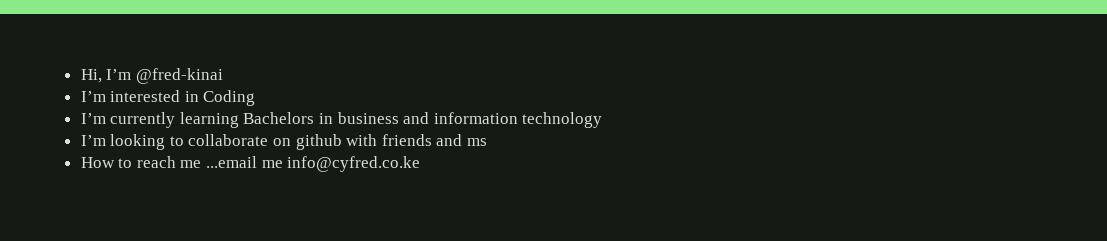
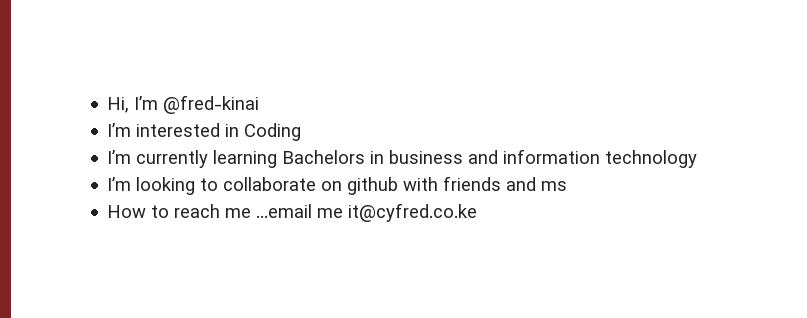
[287,156,421,172] info@cyfred.co.ke -> [348,203,478,222] it@cyfred.co.ke

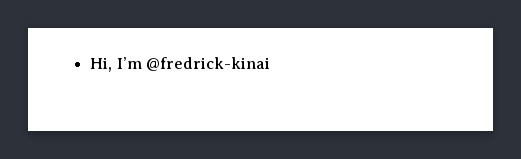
[163,95,260,114] [107,123,302,141] [107,149,698,168] [107,176,568,195] [107,203,478,222] @fred-kinai // I’m interested in Coding // I’m currently learning Bachelors in business and information technology // I’m looking to collaborate on github with friends and ms // How to reach me ...email me it@cyfred.co.ke -> [146,57,271,71] @fredrick-kinai

